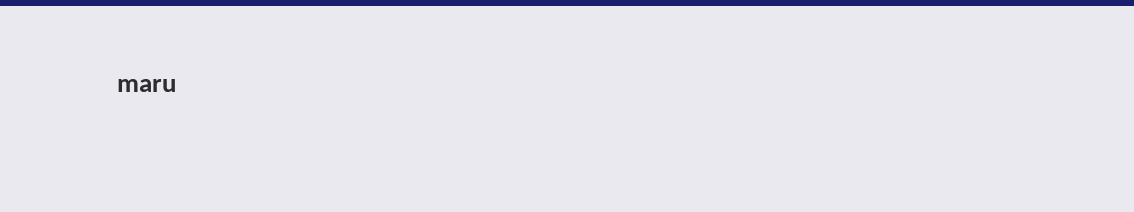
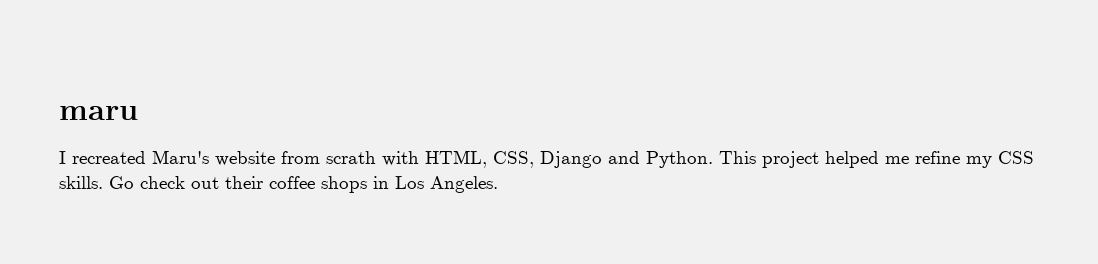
(176, 85) none -> [59,150,1034,168] [59,176,498,193] // I recreated Maru's website from scrath with HTML, CSS, Django and Python. This project helped me refine my CSS skills. Go check out their coffee shops in Los Angeles.

